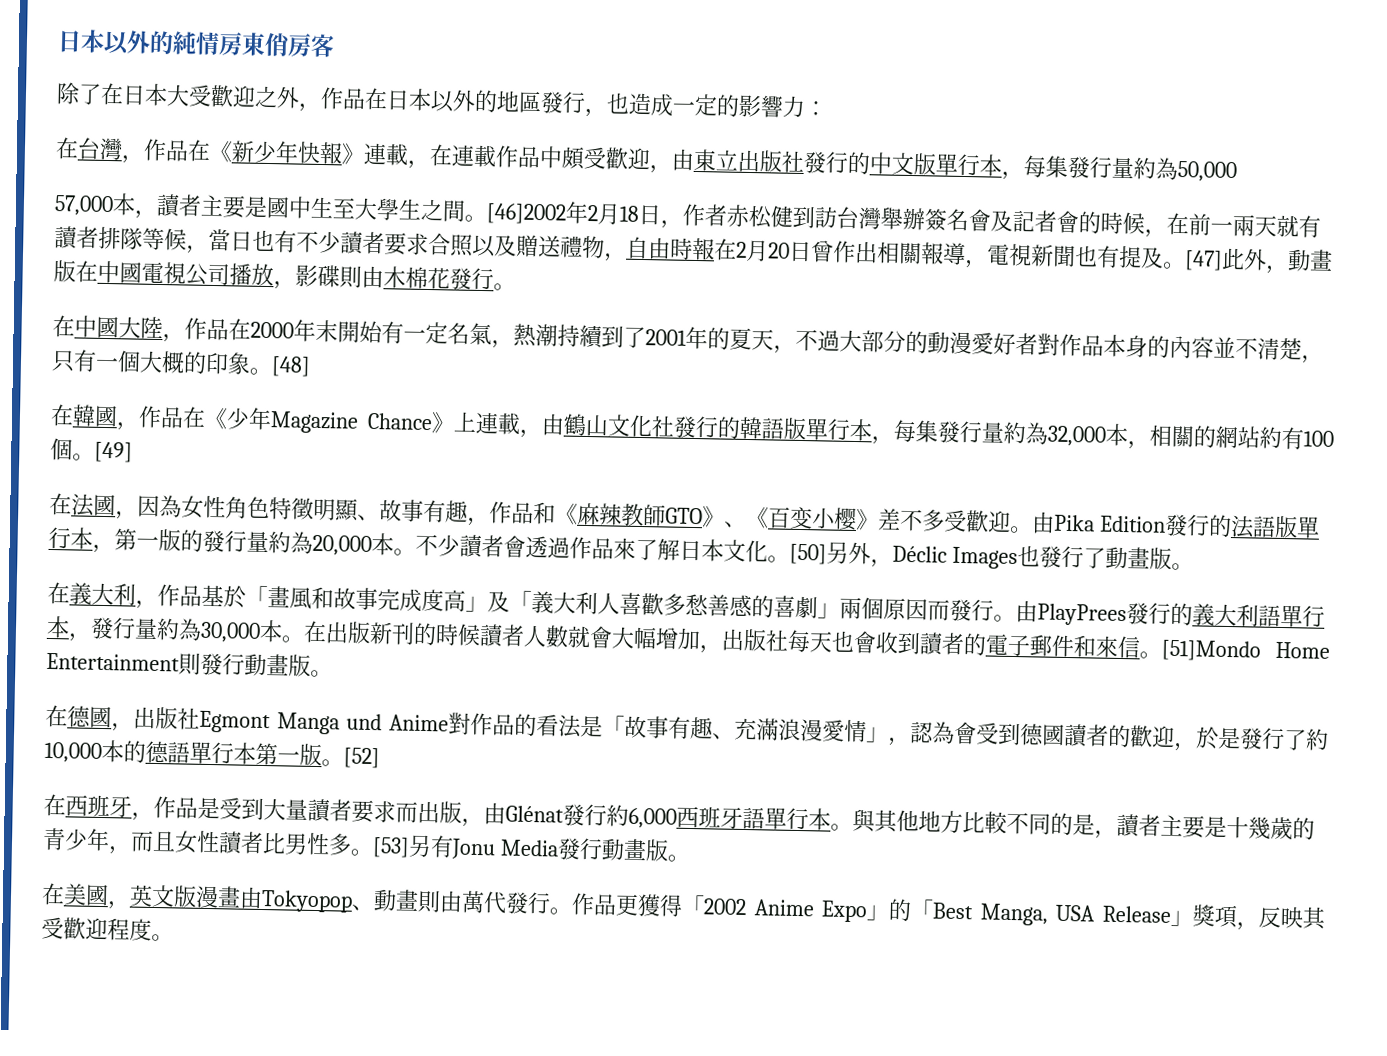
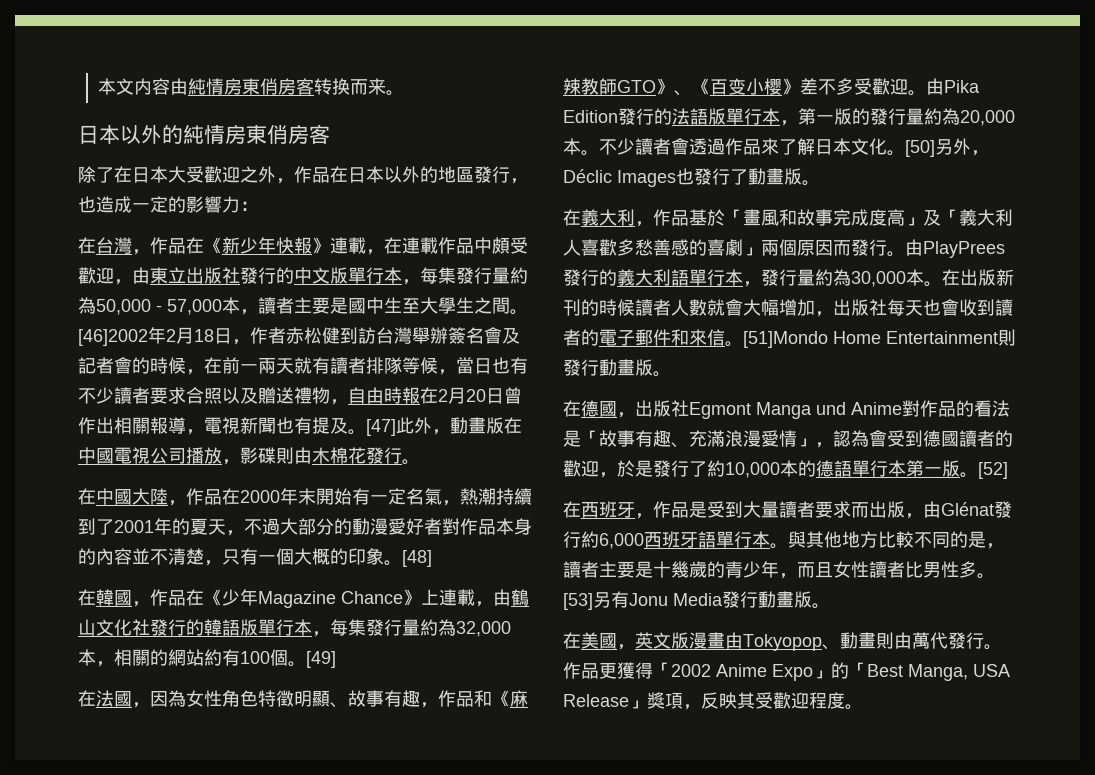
(57, 41) none -> [98,78,405,96] 本文内容由純情房東俏房客转换而来。 //
(1237, 171) // -> [156,305,162,312] -

